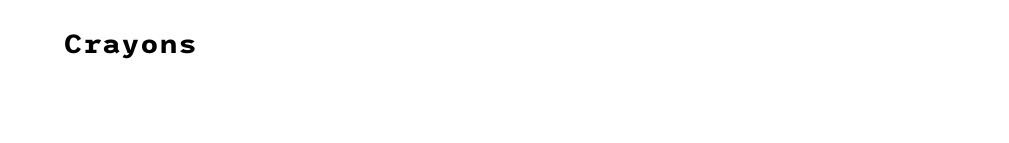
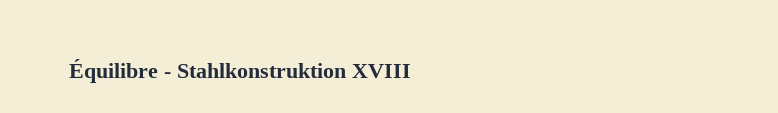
[64,34,197,59] Crayons -> [69,59,411,83] Équilibre - Stahlkonstruktion XVIII

